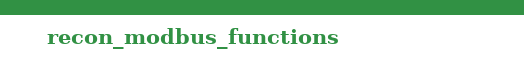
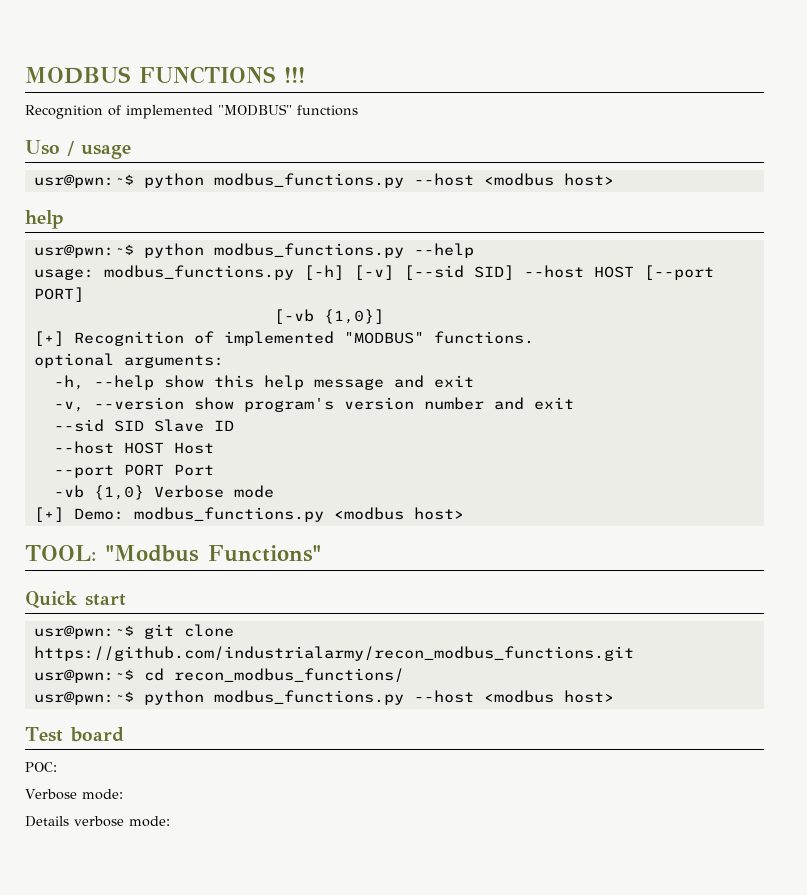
[47,28,339,49] recon_modbus_functions -> [25,66,305,84] [25,104,358,119] [25,140,131,159] [33,173,614,188] [25,210,64,229] [33,243,474,258] [33,265,714,280] [33,287,84,302] [273,309,384,324] [33,331,534,346] [33,353,224,368] [53,375,474,390] [53,397,574,412] [53,419,234,432] [53,441,214,454] [53,464,214,478] [53,485,274,500] [33,507,464,522] [25,545,321,562] [25,591,126,608] [33,624,234,639] [33,646,634,661] [33,668,404,683] [33,690,614,705] [25,727,124,742] [25,762,57,772] [25,789,123,800] [25,816,170,827] MODBUS FUNCTIONS !!! // Recognition of implemented "MODBUS" functions // Uso / usage // usr@pwn:~$ python modbus_functions.py --host <modbus host> // help // usr@pwn:~$ python modbus_functions.py --help // usage: modbus_functions.py [-h] [-v] [--sid SID] --host HOST [--port PORT] // [-vb {1,0}] // [+] Recognition of implemented "MODBUS" functions. // optional arguments: // -h, --help show this help message and exit // -v, --version show program's version number and exit // --sid SID Slave ID // --host HOST Host // --port PORT Port // -vb {1,0} Verbose mode // [+] Demo: modbus_functions.py <modbus host> // TOOL: "Modbus Functions" // Quick start // usr@pwn:~$ git clone https://github.com/industrialarmy/recon_modbus_functions.git // usr@pwn:~$ cd recon_modbus_functions/ // usr@pwn:~$ python modbus_functions.py --host <modbus host> // Test board // POC: // Verbose mode: // Details verbose mode:

